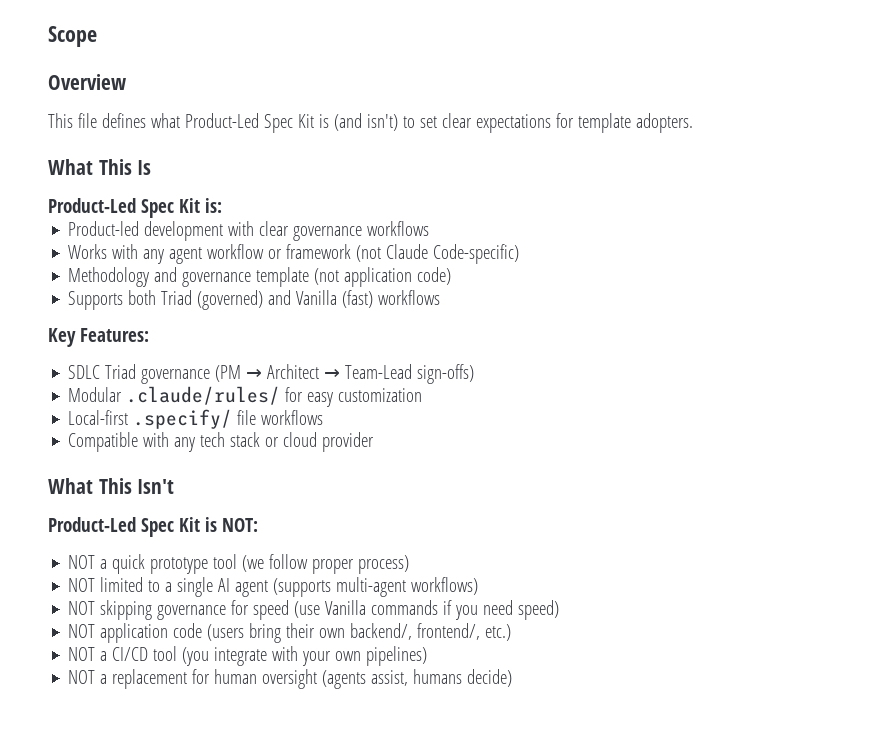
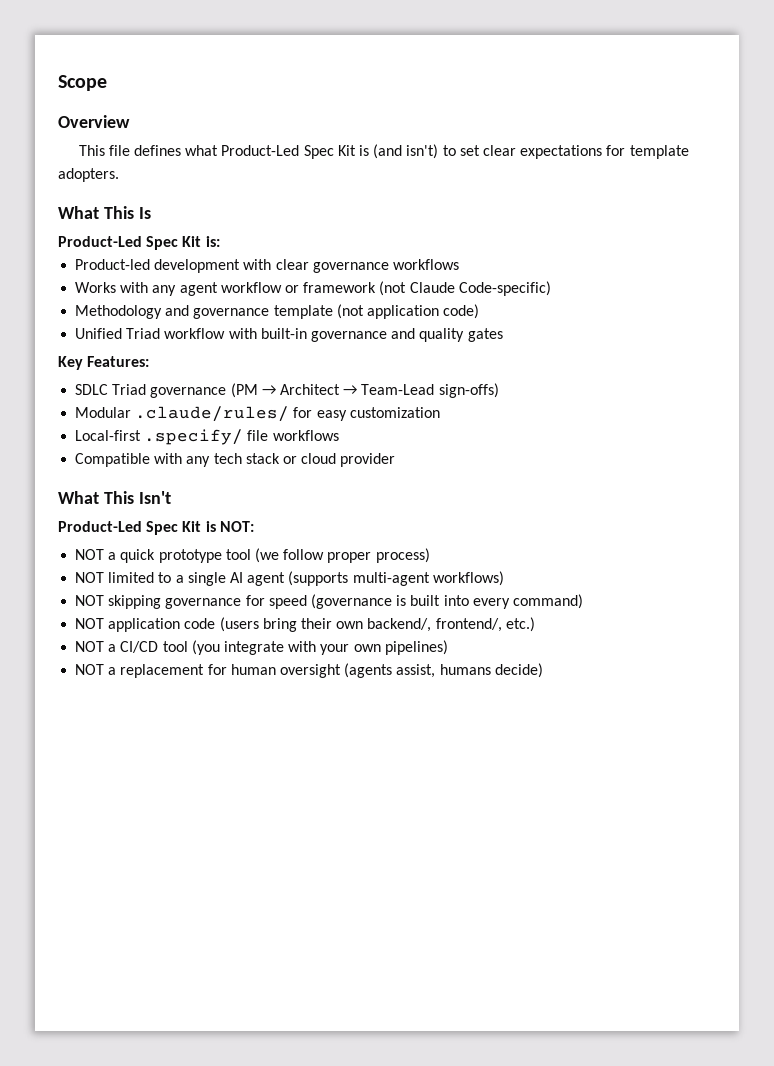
[68,290,441,310] Supports both Triad (governed) and Vanilla (fast) workflows -> [75,328,503,342] Unified Triad workflow with built-in governance and quality gates
[294,600,560,620] (use Vanilla commands if you need speed) -> [310,594,583,609] (governance is built into every command)

